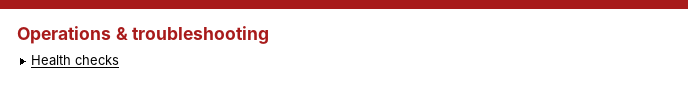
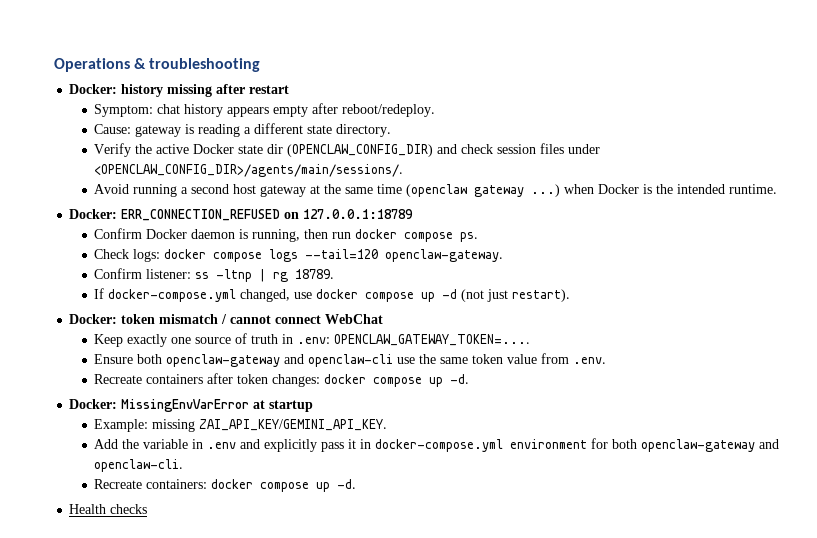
(270, 35) none -> [69,84,290,97] [94,103,436,117] [94,123,392,137] [94,143,601,157] [94,164,404,177] [94,184,778,197] [69,209,414,221] [94,228,479,242] [94,249,504,262] [94,268,335,282] [94,288,571,302] [69,314,384,324] [94,333,531,347] [94,353,607,367] [94,373,470,387] [69,399,314,412] [94,419,388,432] [94,438,780,452] [94,459,184,472] [94,479,357,492] // Docker: history missing after restart // Symptom: chat history appears empty after reboot/redeploy. // Cause: gateway is reading a different state directory. // Verify the active Docker state dir (OPENCLAW_CONFIG_DIR) and check session files under <OPENCLAW_CONFIG_DIR>/agents/main/sessions/. // Avoid running a second host gateway at the same time (openclaw gateway ...) when Docker is the intended runtime. // Docker: ERR_CONNECTION_REFUSED on 127.0.0.1:18789 // Confirm Docker daemon is running, then run docker compose ps. // Check logs: docker compose logs --tail=120 openclaw-gateway. // Confirm listener: ss -ltnp | rg 18789. // If docker-compose.yml changed, use docker compose up -d (not just restart). // Docker: token mismatch / cannot connect WebChat // Keep exactly one source of truth in .env: OPENCLAW_GATEWAY_TOKEN=.... // Ensure both openclaw-gateway and openclaw-cli use the same token value from .env. // Recreate containers after token changes: docker compose up -d. // Docker: MissingEnvVarError at startup // Example: missing ZAI_API_KEY/GEMINI_API_KEY. // Add the variable in .env and explicitly pass it in docker-compose.yml environment for both openclaw-gateway and openclaw-cli. // Recreate containers: docker compose up -d.

